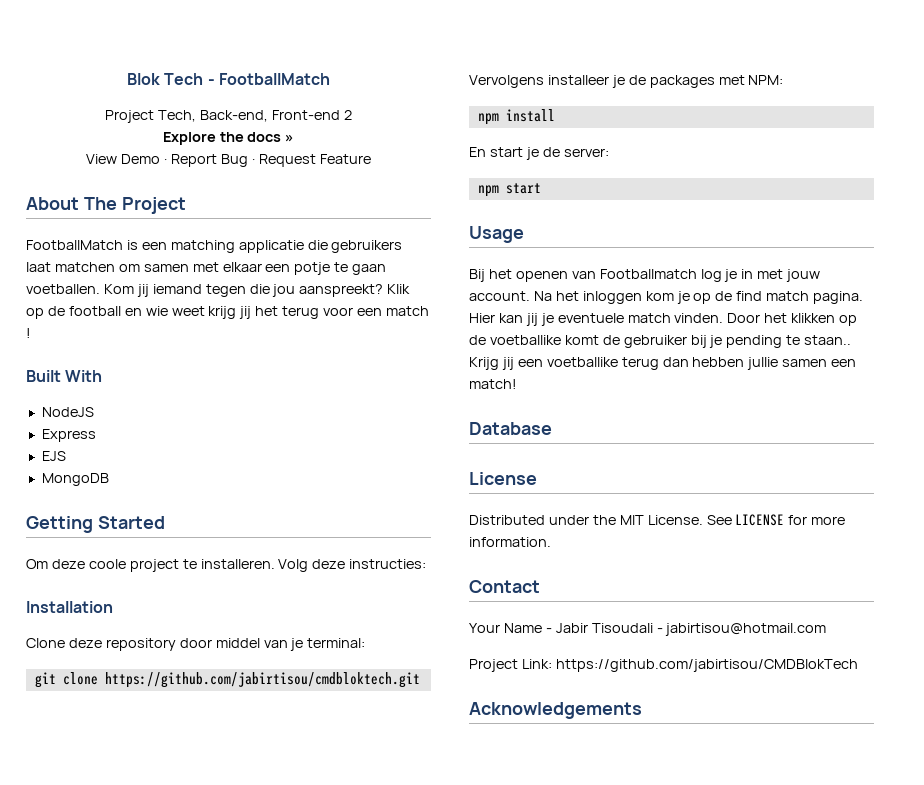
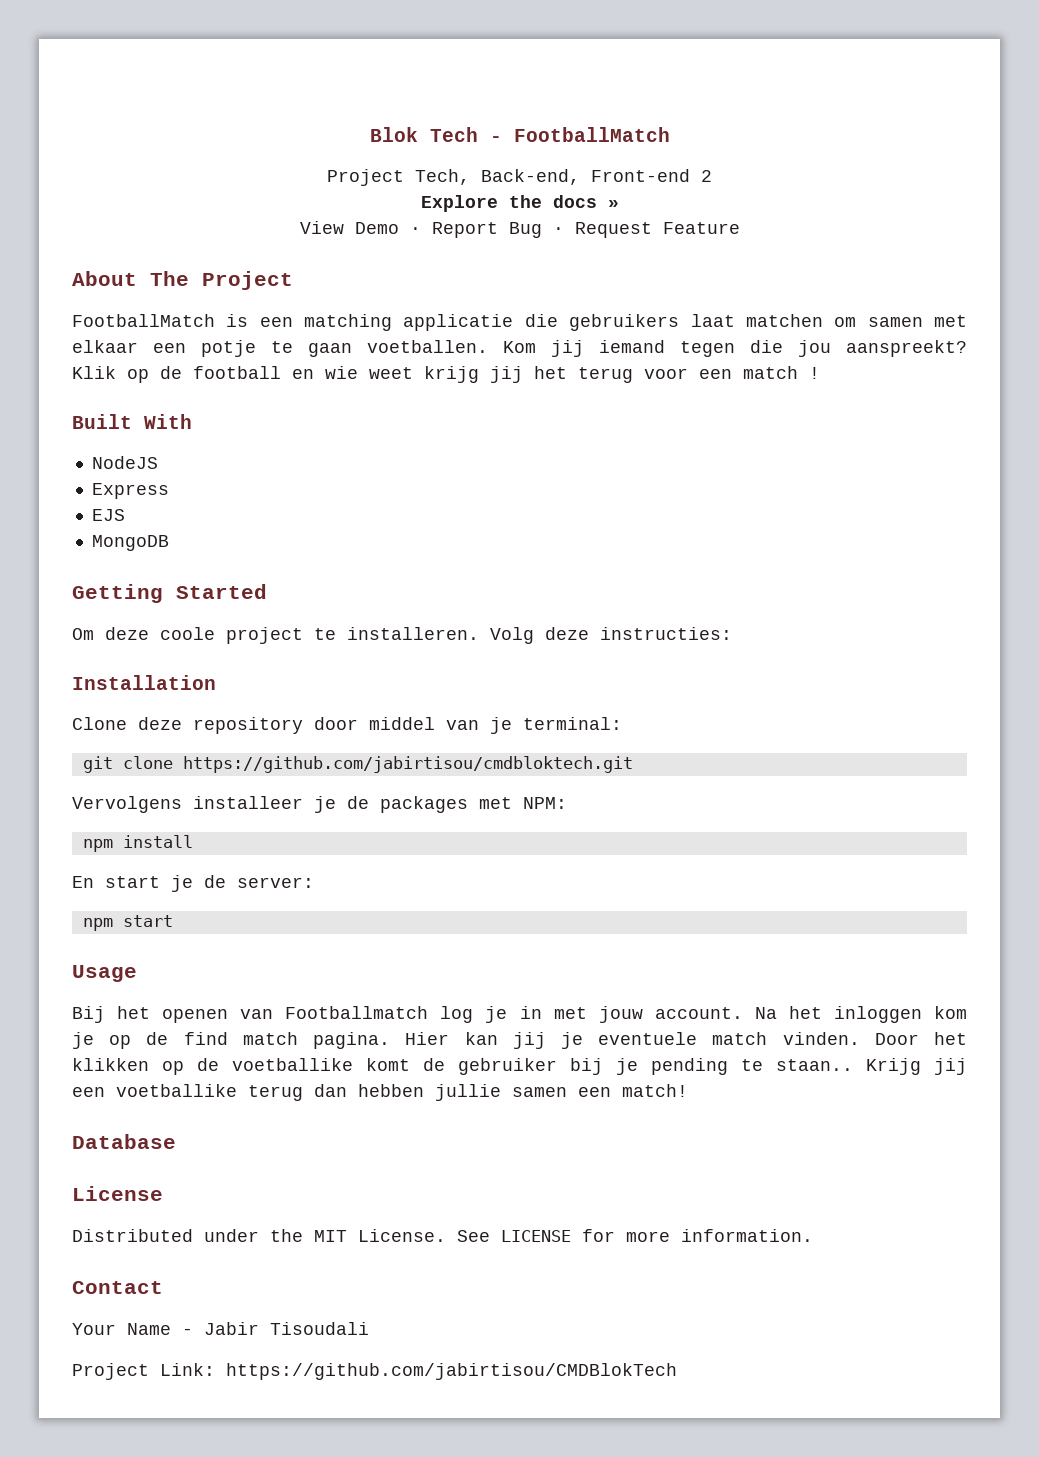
[656,623,827,636] - jabirtisou@hotmail.com -> (369, 1328) none
[469,702,642,719] // Acknowledgements -> (677, 1371) none

